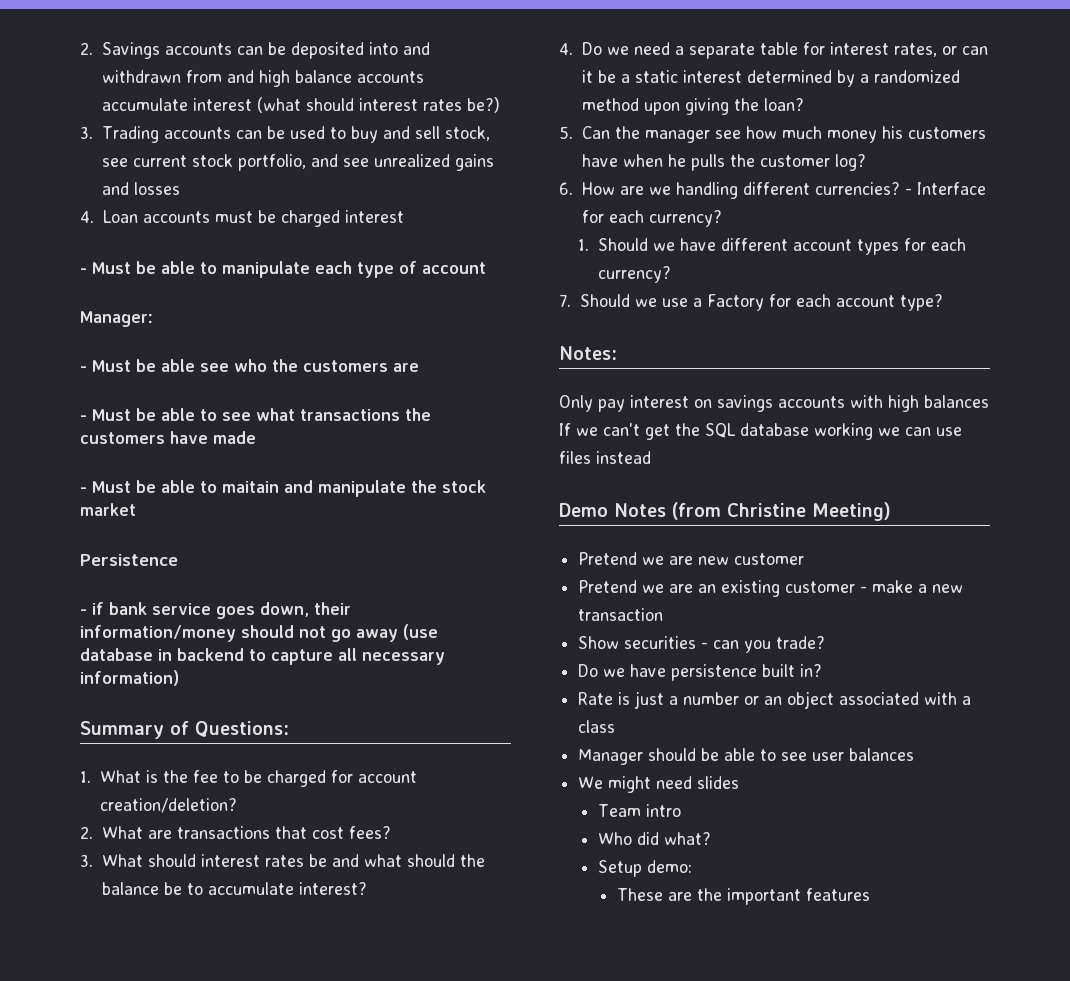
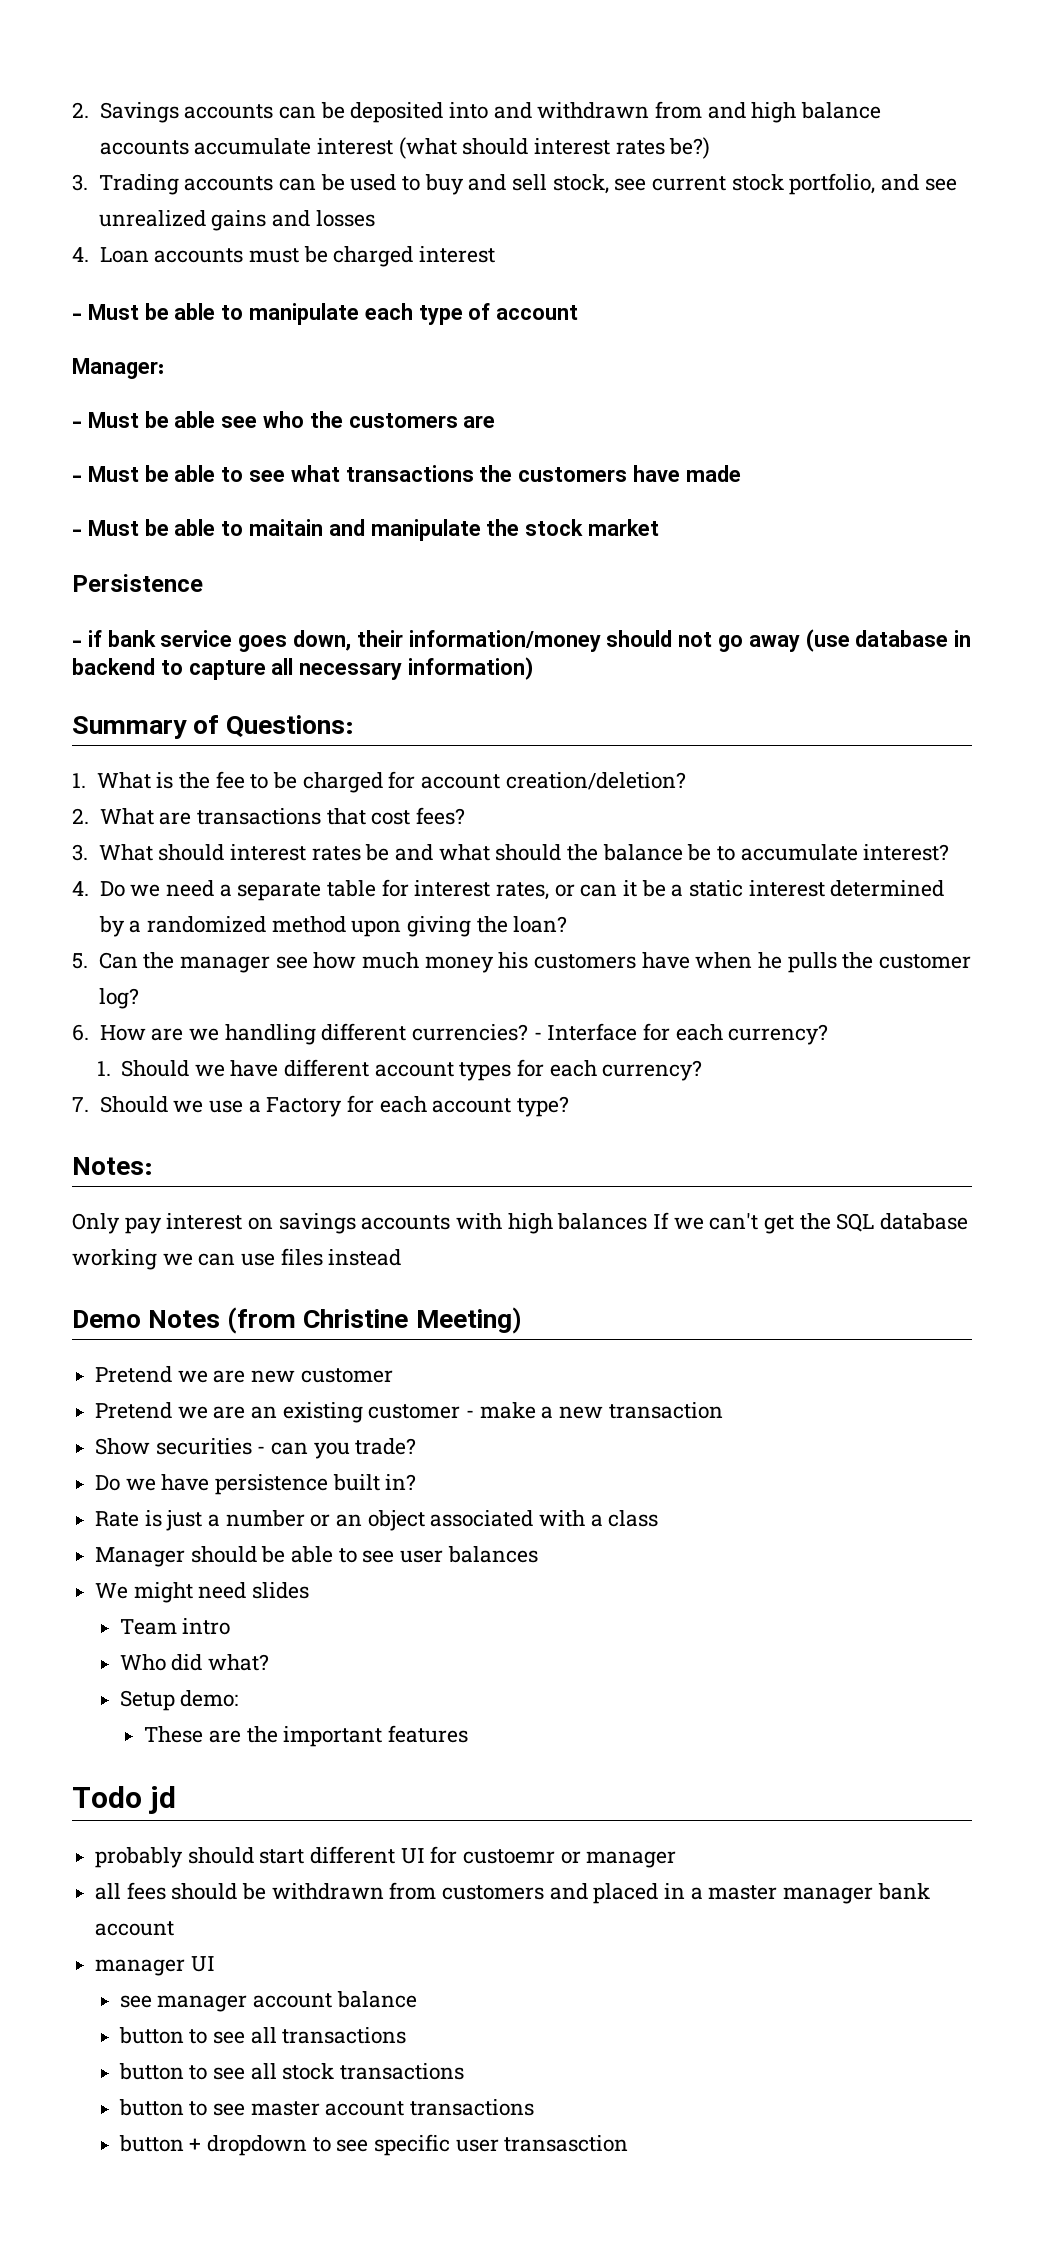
(871, 894) none -> [72,1786,177,1814] [95,1846,677,1868] [95,1882,930,1904] [95,1921,175,1936] [95,1956,215,1976] [119,1991,417,2012] [118,2027,407,2044] [118,2063,465,2080] [118,2099,535,2116] [118,2134,629,2156] // Todo jd // probably should start different UI for custoemr or manager // all fees should be withdrawn from customers and placed in a master manager bank account // manager UI // see manager account balance // button to see all transactions // button to see all stock transactions // button to see master account transactions // button + dropdown to see specific user transasction

